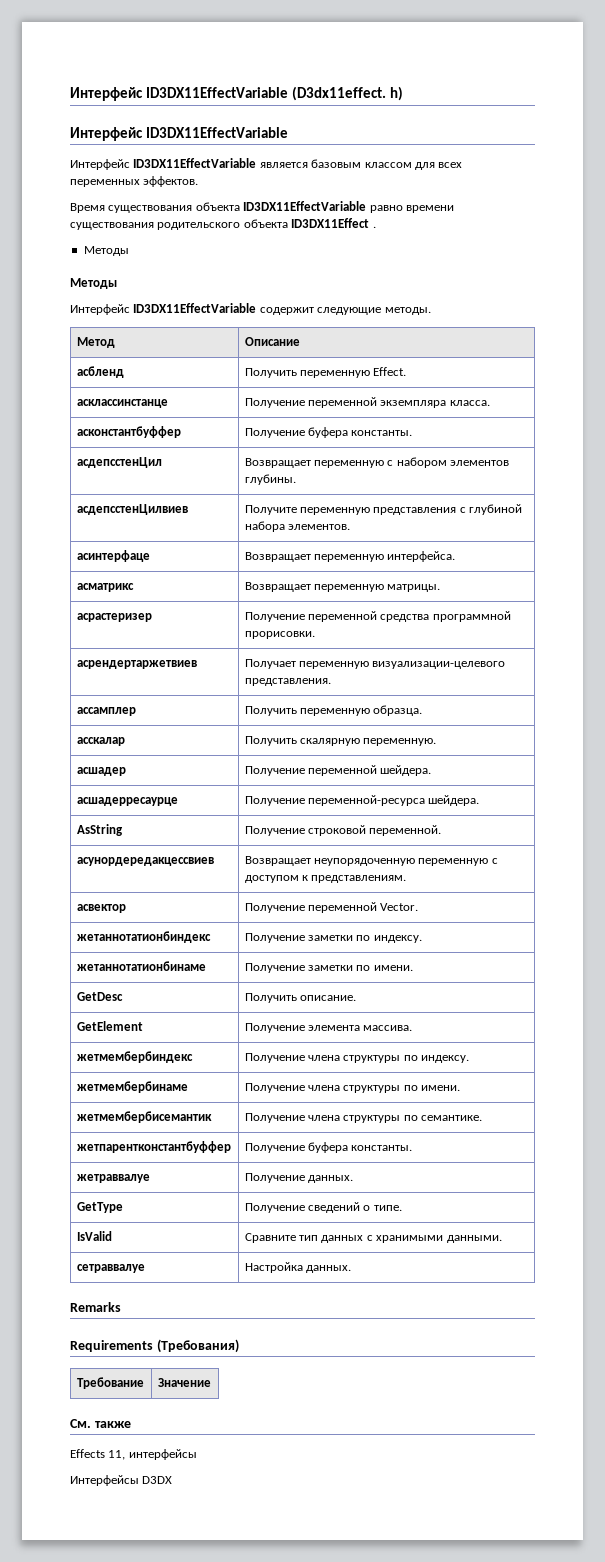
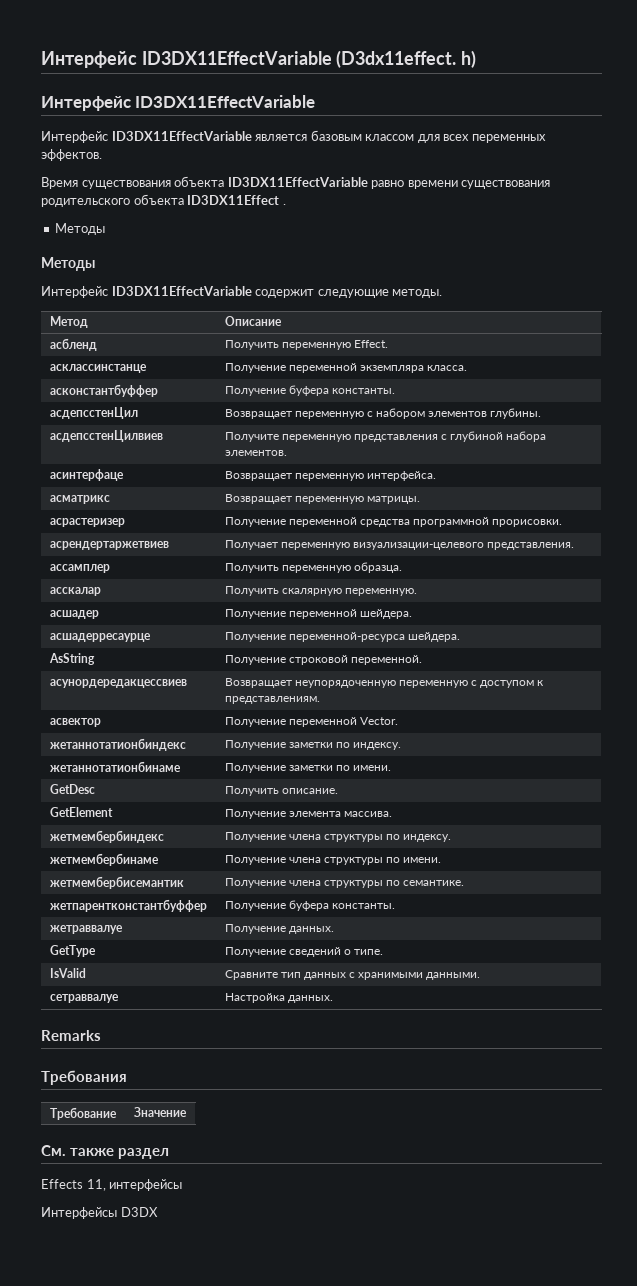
[70,1339,239,1353] Requirements (Требования) -> [41,1070,127,1085] Требования
(131, 1424) none -> [118,1148,170,1159] раздел

